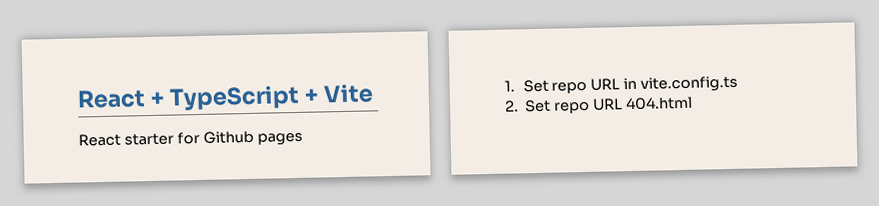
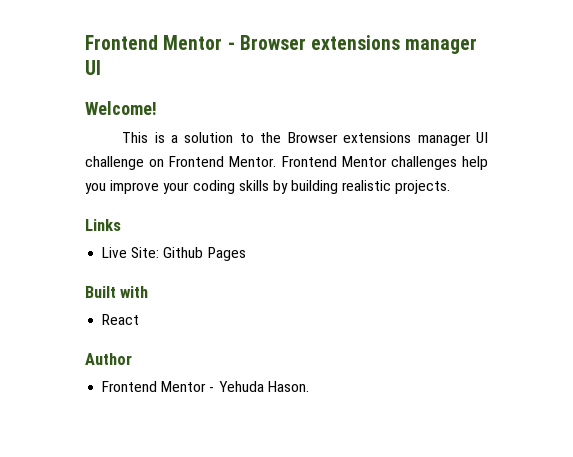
[77,83,374,111] [78,130,303,147] [504,75,739,94] [504,96,693,114] React + TypeScript + Vite // React starter for Github pages // 1. Set repo URL in vite.config.ts // 2. Set repo URL 404.html -> [85,35,478,54] [85,60,101,75] [85,101,157,115] [122,132,488,146] [85,156,489,170] [85,180,451,194] [85,219,121,231] [102,247,246,261] [85,286,149,298] [102,314,140,325] [85,353,132,365] [102,381,309,392] Frontend Mentor - Browser extensions manager UI // Welcome! // This is a solution to the Browser extensions manager UI challenge on Frontend Mentor. Frontend Mentor challenges help you improve your coding skills by building realistic projects. // Links // Live Site: Github Pages // Built with // React // Author // Frontend Mentor - Yehuda Hason.

